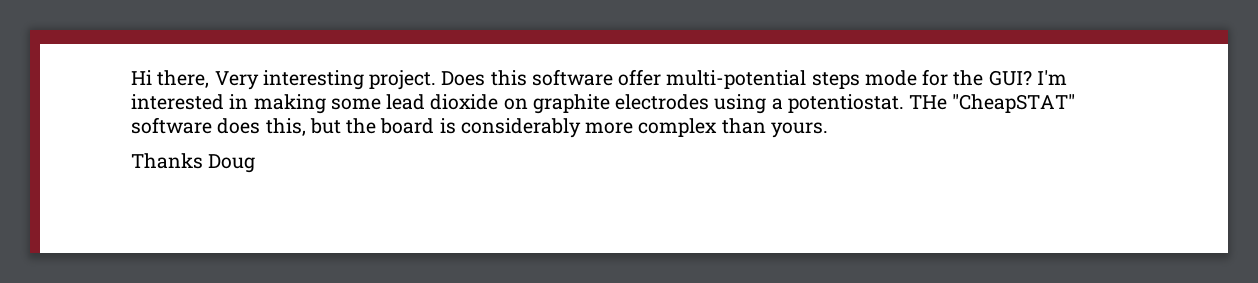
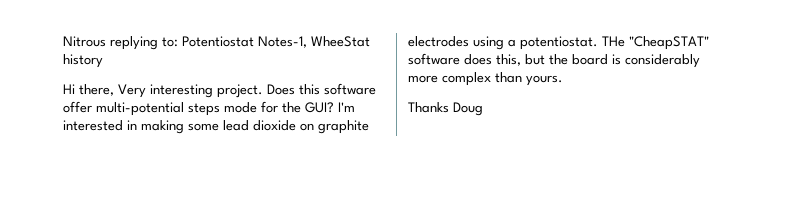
(131, 77) none -> [63,36,370,50] [63,54,103,68] Nitrous replying to: Potentiostat Notes-1, WheeStat history //

